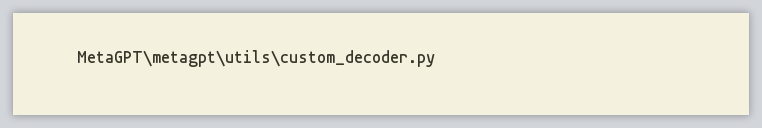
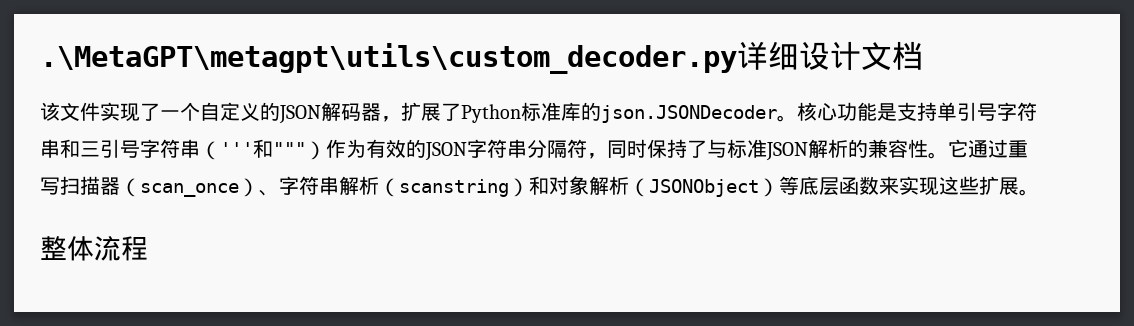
[77,50,435,67] MetaGPT\metagpt\utils\custom_decoder.py -> [40,41,923,74] [40,102,1037,124] [40,139,1028,161] [40,176,1039,197] [40,236,148,261] .\MetaGPT\metagpt\utils\custom_decoder.py详细设计文档 // 该文件实现了一个自定义的JSON解码器，扩展了Python标准库的json.JSONDecoder。核心功能是支持单引号字符串和三引号字符串（'''和"""）作为有效的JSON字符串分隔符，同时保持了与标准JSON解析的兼容性。它通过重写扫描器（scan_once）、字符串解析（scanstring）和对象解析（JSONObject）等底层函数来实现这些扩展。 // 整体流程

